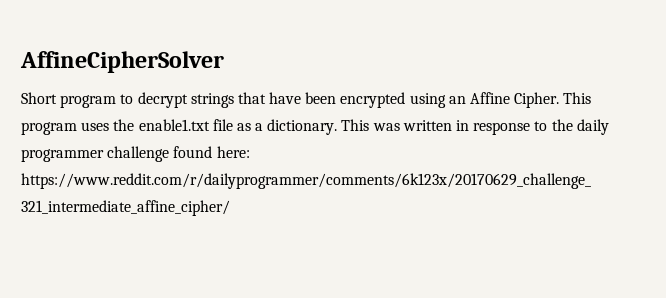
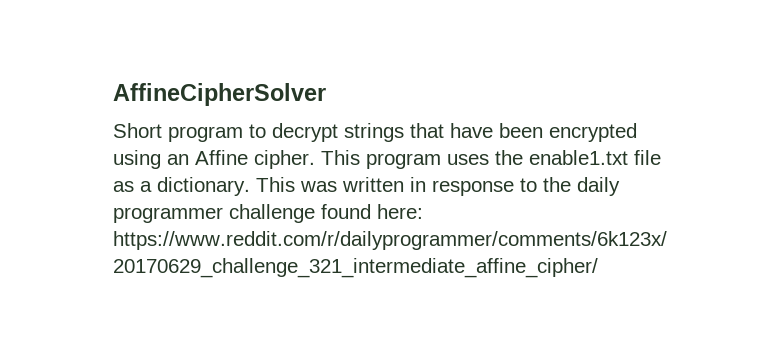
[514,92,560,108] Cipher. -> [254,150,315,169] cipher.

